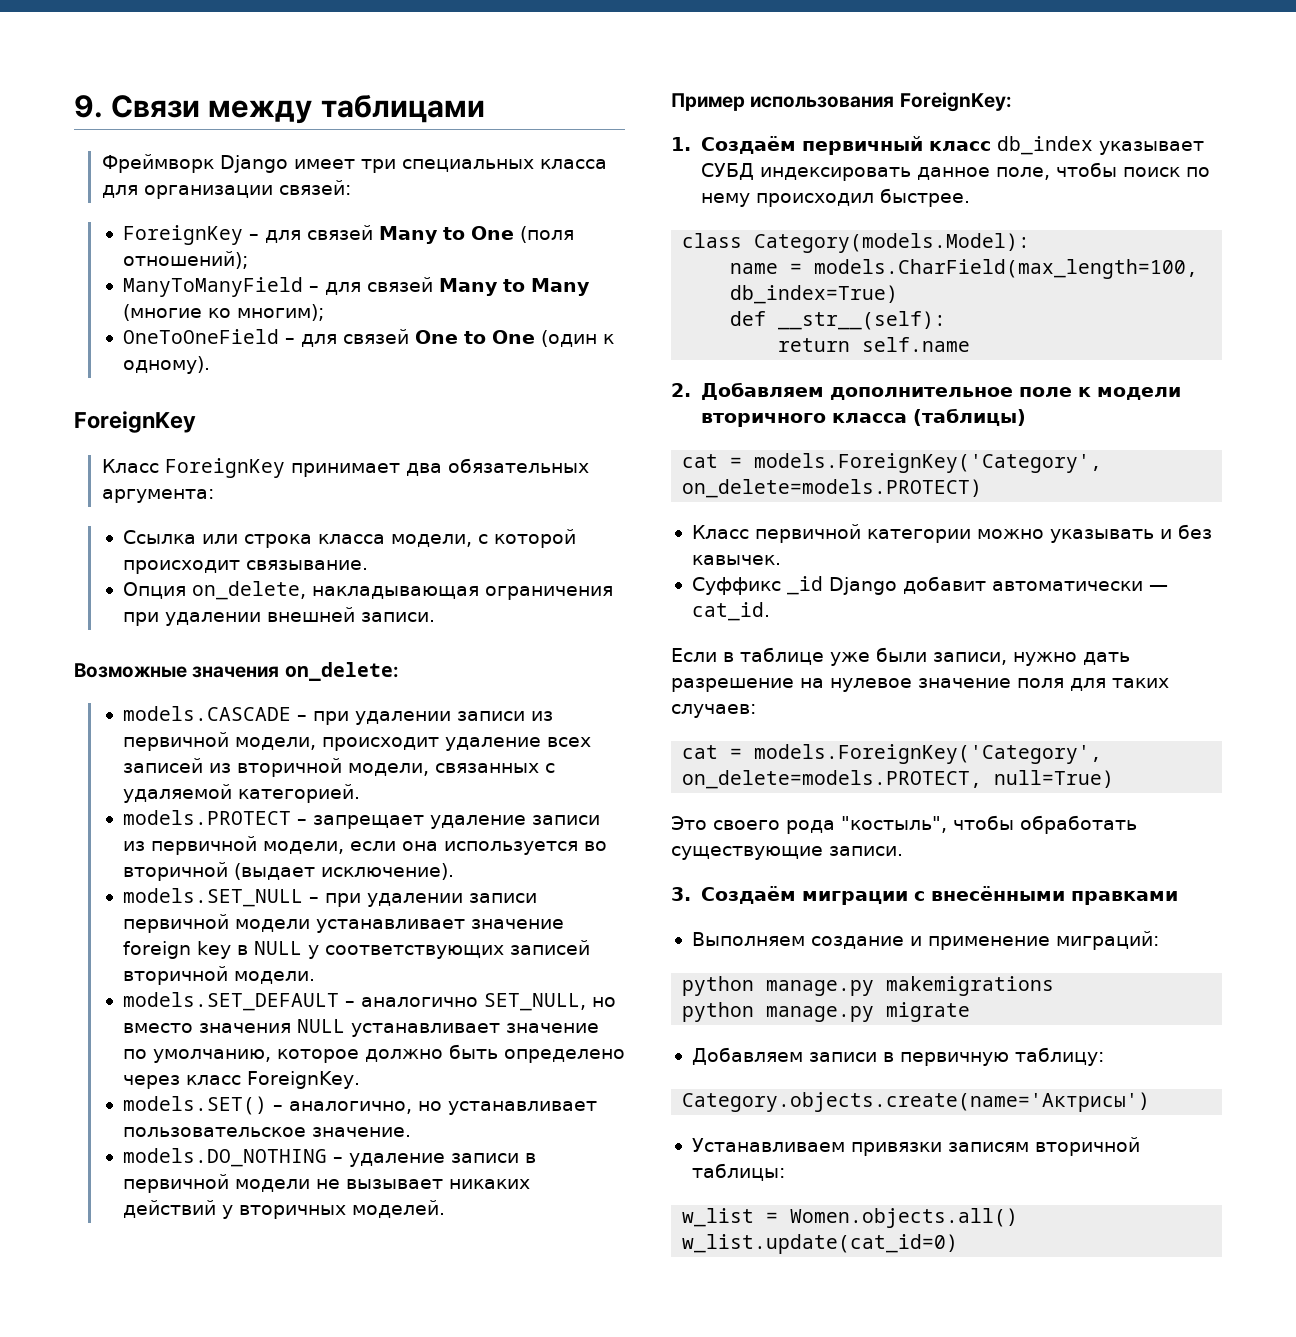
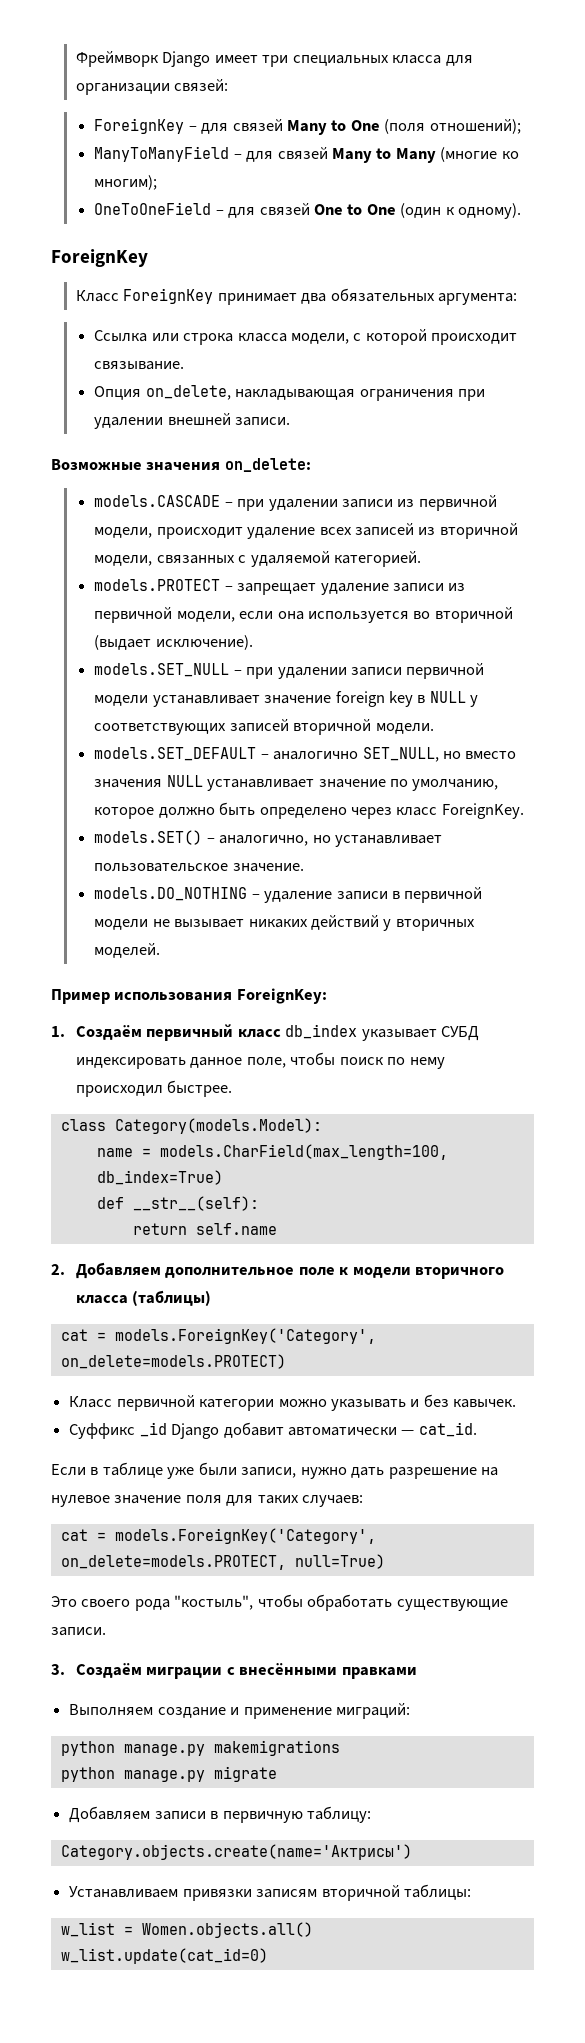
[74,94,485,124] 9. Связи между таблицами // -> (75, 59) none

